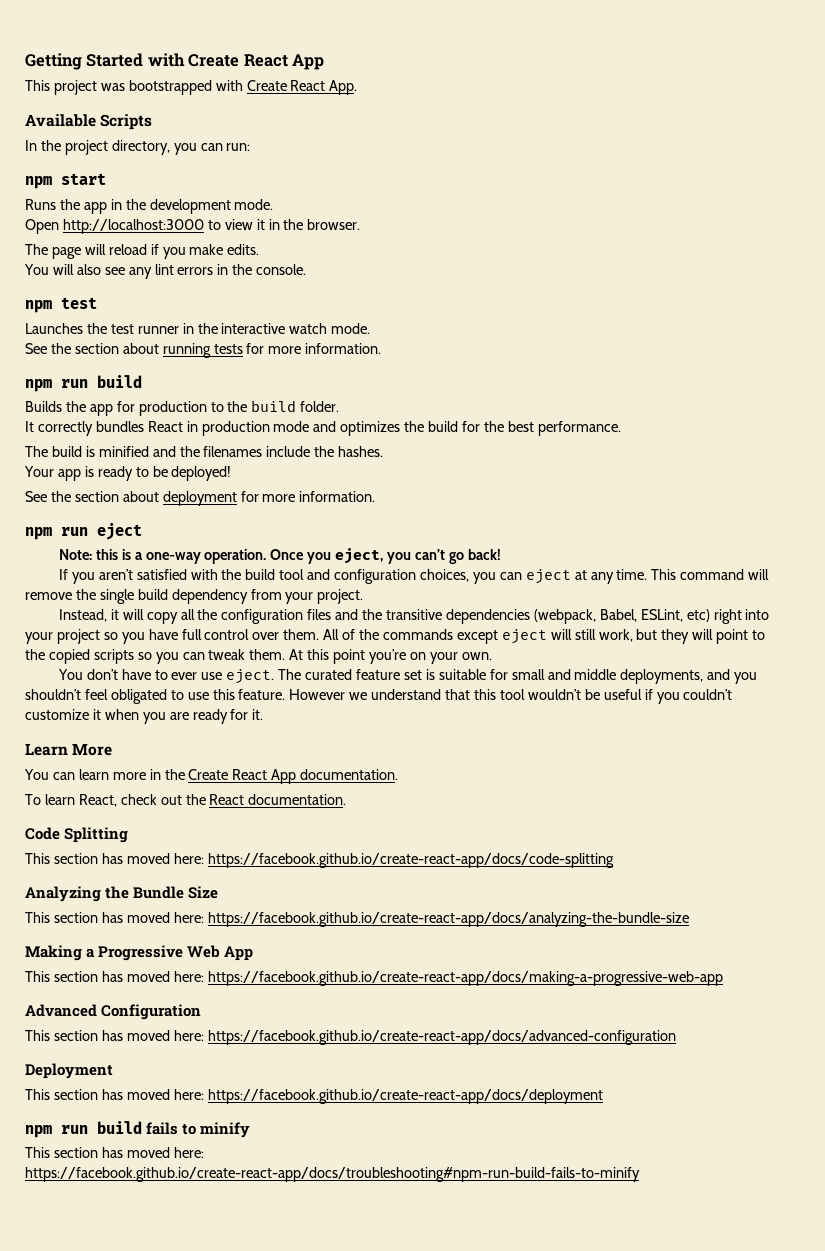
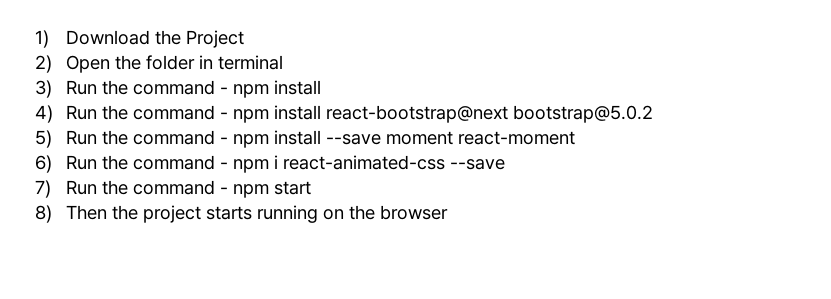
[25,53,325,70] [25,80,358,95] [25,114,153,130] [25,140,251,155] [25,173,106,189] [25,199,274,214] [25,219,361,234] [25,244,260,259] [24,264,307,279] [25,297,97,313] [25,323,371,334] [25,343,382,358] [25,375,142,392] [25,400,340,416] [25,421,621,436] [25,446,384,457] [24,466,232,481] [25,491,376,506] [25,523,142,540] [58,548,501,564] [58,569,770,584] [25,589,364,604] [58,609,770,624] [25,629,766,644] [25,649,492,664] [57,669,758,684] [25,689,733,704] [25,709,264,724] [25,743,113,756] [24,769,399,784] [25,794,347,807] [25,827,129,843] [25,853,614,868] [25,886,219,902] [25,912,689,927] [25,945,254,961] [25,971,723,986] [25,1004,202,1020] [25,1030,676,1045] [25,1063,113,1079] [25,1089,603,1104] [25,1121,251,1138] [25,1147,204,1158] [25,1167,640,1182] Getting Started with Create React App // This project was bootstrapped with Create React App. // Available Scripts // In the project directory, you can run: // npm start // Runs the app in the development mode. // Open http://localhost:3000 to view it in the browser. // The page will reload if you make edits. // You will also see any lint errors in the console. // npm test // Launches the test runner in the interactive watch mode. // See the section about running tests for more information. // npm run build // Builds the app for production to the build folder. // It correctly bundles React in production mode and optimizes the build for the best performance. // The build is minified and the filenames include the hashes. // Your app is ready to be deployed! // See the section about deployment for more information. // npm run eject // Note: this is a one-way operation. Once you eject, you can’t go back! // If you aren’t satisfied with the build tool and configuration choices, you can eject at any time. This command will remove the single build dependency from your project. // Instead, it will copy all the configuration files and the transitive dependencies (webpack, Babel, ESLint, etc) right into your project so you have full control over them. All of the commands except eject will still work, but they will point to the copied scripts so you can tweak them. At this point you’re on your own. // You don’t have to ever use eject. The curated feature set is suitable for small and middle deployments, and you shouldn’t feel obligated to use this feature. However we understand that this tool wouldn’t be useful if you couldn’t customize it when you are ready for it. // Learn More // You can learn more in the Create React App documentation. // To learn React, check out the React documentation. // Code Splitting // This section has moved here: https://facebook.github.io/create-react-app/docs/code-splitting // Analyzing the Bundle Size // This section has moved here: https://facebook.github.io/create-react-app/docs/analyzing-the-bundle-size // Making a Progressive Web App // This section has moved here: https://facebook.github.io/create-react-app/docs/making-a-progressive-web-app // Advanced Configuration // This section has moved here: https://facebook.github.io/create-react-app/docs/advanced-configuration // Deployment // This section has moved here: https://facebook.github.io/create-react-app/docs/deployment // npm run build fails to minify // This section has moved here: https://facebook.github.io/create-react-app/docs/troubleshooting#npm-run-build-fails-to-minify -> [35,30,244,48] [35,55,283,73] [35,80,321,98] [35,105,653,123] [35,130,575,148] [35,155,505,173] [35,180,311,198] [35,205,448,223] 1) Download the Project // 2) Open the folder in terminal // 3) Run the command - npm install // 4) Run the command - npm install react-bootstrap@next bootstrap@5.0.2 // 5) Run the command - npm install --save moment react-moment // 6) Run the command - npm i react-animated-css --save // 7) Run the command - npm start // 8) Then the project starts running on the browser

